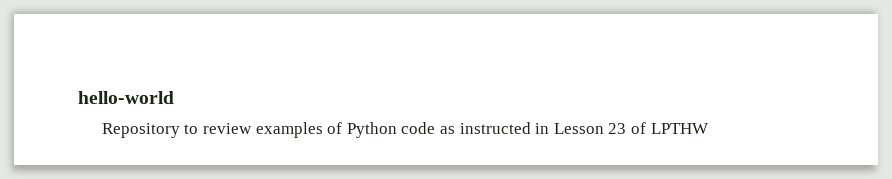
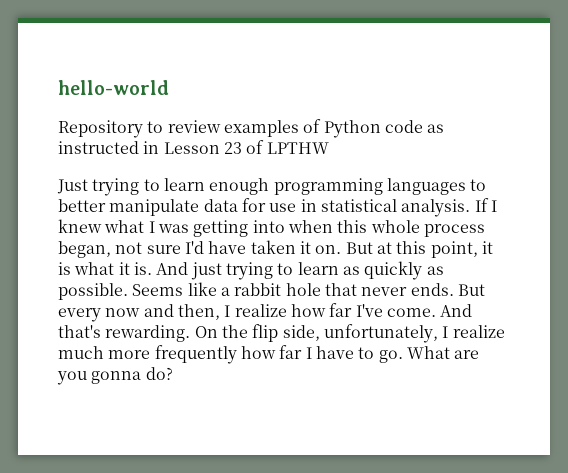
(709, 128) none -> [57,178,487,196] [58,198,497,217] [58,219,485,237] [58,240,493,258] [58,261,444,280] [58,282,485,300] [58,303,473,322] [58,324,505,343] [58,345,480,364] [57,367,173,385] // Just trying to learn enough programming languages to better manipulate data for use in statistical analysis. If I knew what I was getting into when this whole process began, not sure I'd have taken it on. But at this point, it is what it is. And just trying to learn as quickly as possible. Seems like a rabbit hole that never ends. But every now and then, I realize how far I've come. And that's rewarding. On the flip side, unfortunately, I realize much more frequently how far I have to go. What are you gonna do?

